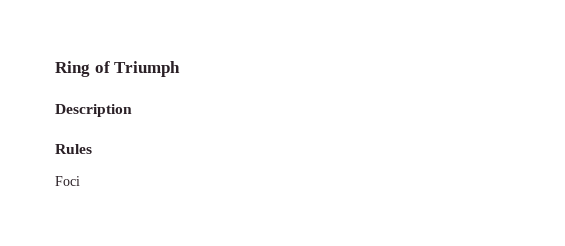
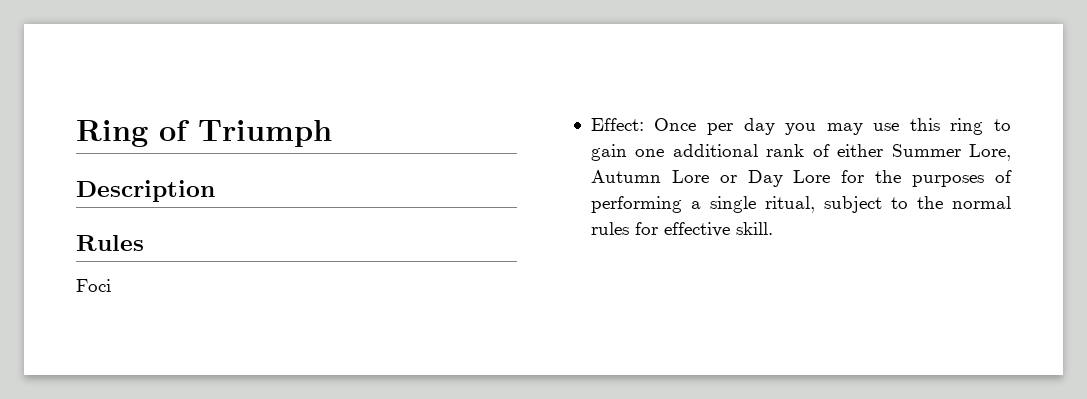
(80, 181) none -> [590,118,1011,135] [590,144,1011,161] [590,170,1012,187] [590,196,1011,213] [590,222,773,237] // Effect: Once per day you may use this ring to gain one additional rank of either Summer Lore, Autumn Lore or Day Lore for the purposes of performing a single ritual, subject to the normal rules for effective skill.

